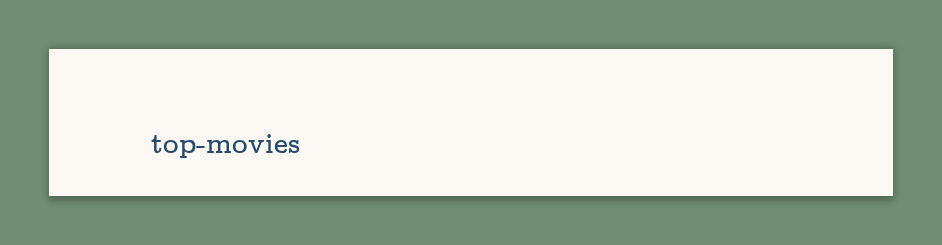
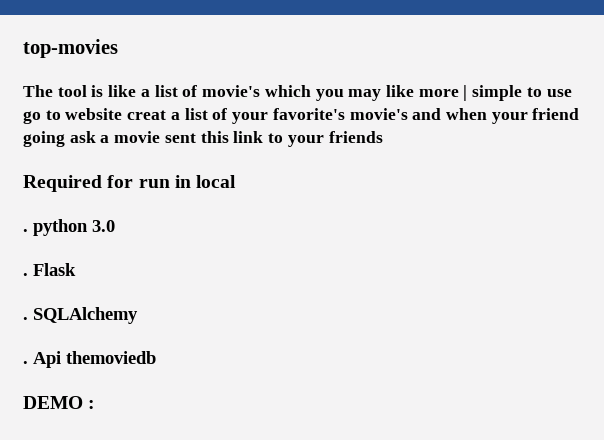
(300, 146) none -> [23,85,572,101] [23,108,580,124] [23,131,383,147] [23,175,237,192] [23,219,115,236] [23,263,76,276] [23,307,138,324] [23,351,156,368] [23,396,96,409] // The tool is like a list of movie's which you may like more | simple to use go to website creat a list of your favorite's movie's and when your friend going ask a movie sent this link to your friends // Required for run in local // . python 3.0 // . Flask // . SQLAlchemy // . Api themoviedb // DEMO :

